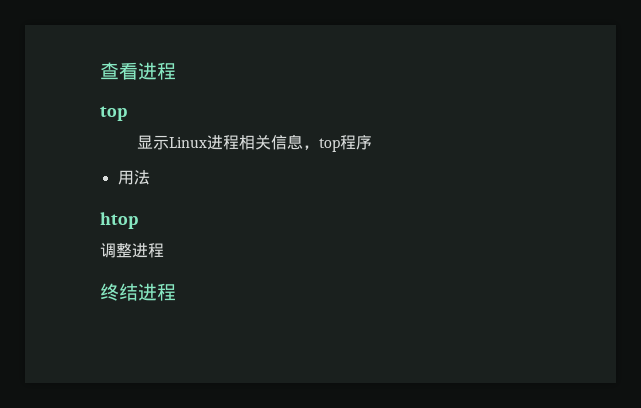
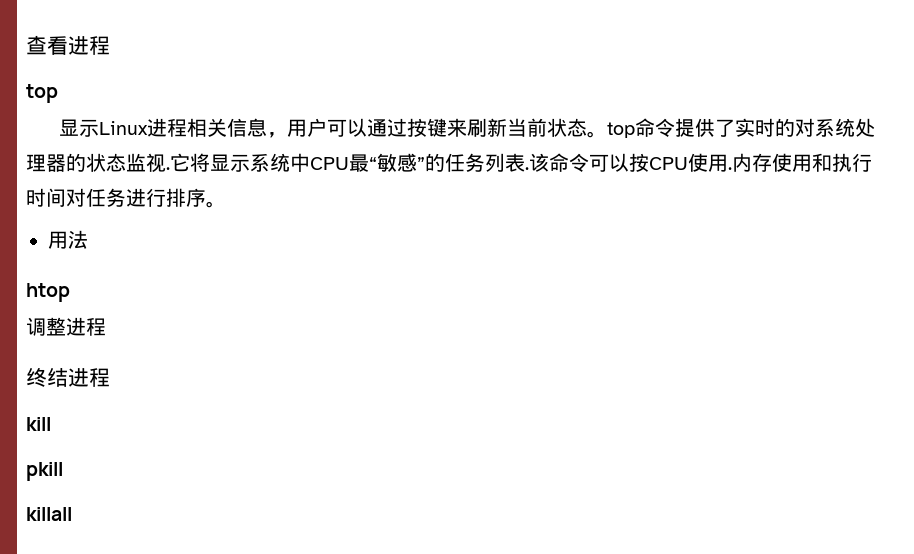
[318,135,356,152] top程 -> [287,118,876,138] [26,153,872,173] [26,188,186,207] 用户可以通过按键来刷新当前状态。top命令提供了实时的对系统处理器的状态监视.它将显示系统中CPU最“敏感”的任务列表.该命令可以按CPU使用.内存使用和执行时间对任务进行排
(372, 142) none -> [206,201,226,208] 。
(176, 292) none -> [26,417,51,431] [26,462,63,481] [26,507,72,521] // kill // pkill // killall

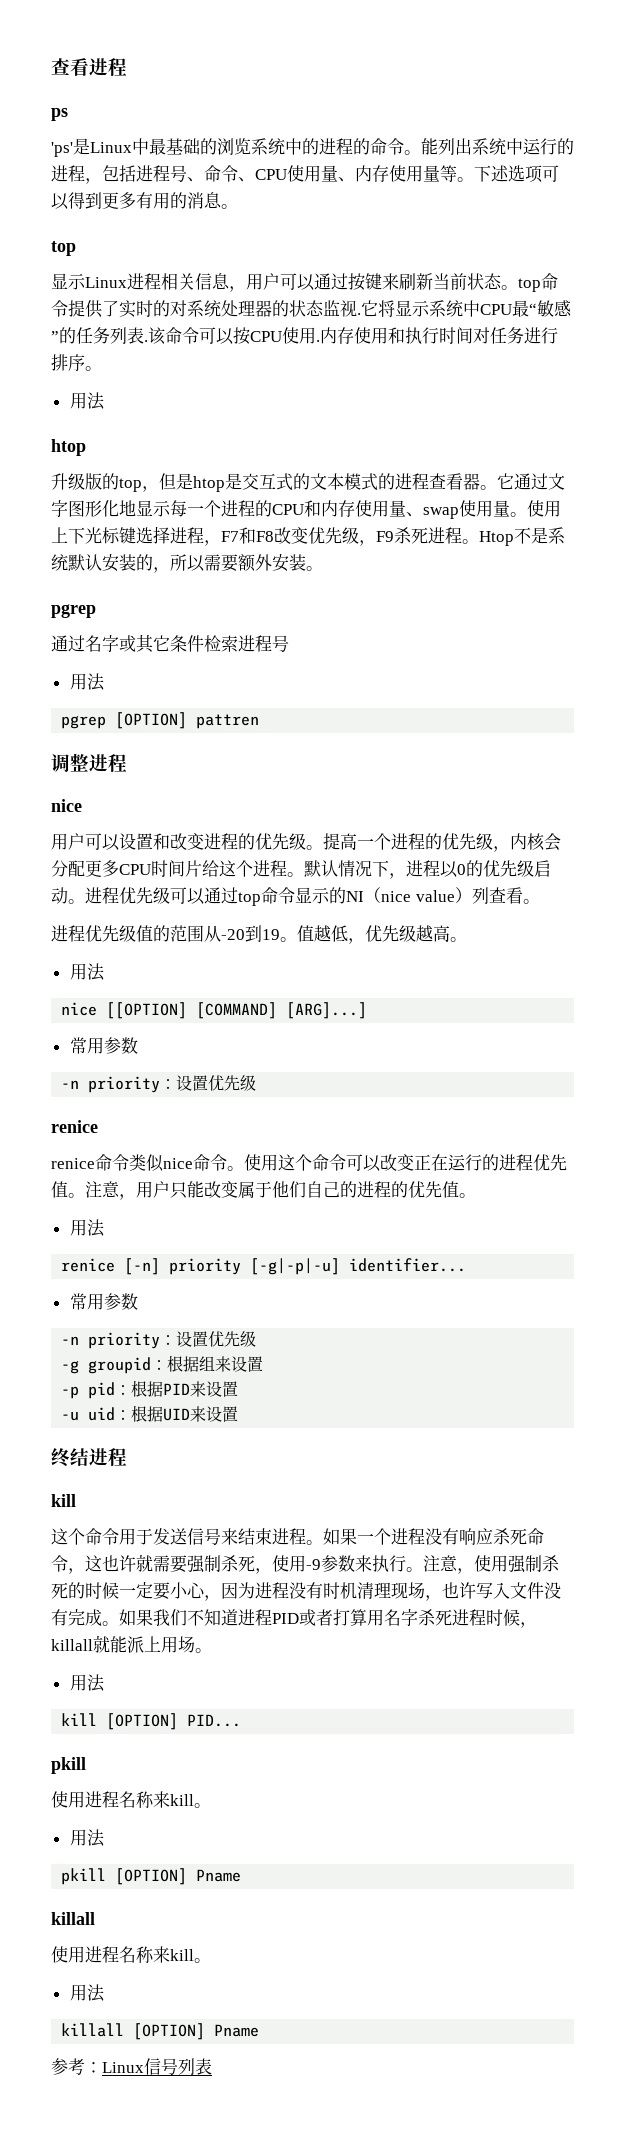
(110, 45) none -> [51,108,68,121] [51,138,574,157] [51,165,559,184] [51,192,238,210] // ps // 'ps'是Linux中最基础的浏览系统中的进程的命令。能列出系统中运行的进程，包括进程号、命令、CPU使用量、内存使用量等。下述选项可以得到更多有用的消息。
[26,317,106,336] [26,368,110,387] [26,417,51,431] [26,462,63,481] [26,507,72,521] 调整进程 // 终结进程 // kill // pkill // killall -> [51,473,565,492] [51,500,561,519] [51,526,565,546] [51,554,323,573] [51,604,96,618] [51,634,289,653] [69,673,105,691] [61,712,260,729] [51,753,127,773] [51,799,82,812] [51,833,561,852] [51,860,551,879] [51,887,540,906] [51,925,467,944] [69,963,105,981] [61,1002,368,1019] [69,1037,138,1054] [61,1075,257,1093] [51,1120,98,1133] [51,1154,567,1172] [51,1181,476,1200] [69,1219,105,1237] [61,1258,467,1275] [69,1293,138,1310] [61,1331,257,1349] [61,1355,264,1374] [61,1380,239,1399] [61,1405,239,1422] [51,1448,127,1467] [51,1494,76,1507] [51,1528,544,1545] [51,1554,559,1574] [51,1582,561,1601] [51,1609,537,1628] [51,1635,212,1653] [69,1674,105,1692] [61,1713,242,1730] [51,1757,86,1774] [51,1791,211,1808] [69,1829,105,1847] [61,1868,242,1885] [51,1912,95,1925] [51,1946,211,1963] [69,1984,105,2002] [61,2023,260,2040] [51,2058,212,2075] 升级版的top，但是htop是交互式的文本模式的进程查看器。它通过文字图形化地显示每一个进程的CPU和内存使用量、swap使用量。使用上下光标键选择进程，F7和F8改变优先级，F9杀死进程。Htop不是系统默认安装的，所以需要额外安装。 // pgrep // 通过名字或其它条件检索进程号 // 用法 // pgrep [OPTION] pattren // 调整进程 // nice // 用户可以设置和改变进程的优先级。提高一个进程的优先级，内核会分配更多CPU时间片给这个进程。默认情况下，进程以0的优先级启动。进程优先级可以通过top命令显示的NI（nice value）列查看。 // 进程优先级值的范围从-20到19。值越低，优先级越高。 // 用法 // nice [[OPTION] [COMMAND] [ARG]...] // 常用参数 // -n priority：设置优先级 // renice // renice命令类似nice命令。使用这个命令可以改变正在运行的进程优先值。注意，用户只能改变属于他们自己的进程的优先值。 // 用法 // renice [-n] priority [-g|-p|-u] identifier... // 常用参数 // -n priority：设置优先级 // -g groupid：根据组来设置 // -p pid：根据PID来设置 // -u uid：根据UID来设置 // 终结进程 // kill // 这个命令用于发送信号来结束进程。如果一个进程没有响应杀死命令，这也许就需要强制杀死，使用-9参数来执行。注意，使用强制杀死的时候一定要小心，因为进程没有时机清理现场，也许写入文件没有完成。如果我们不知道进程PID或者打算用名字杀死进程时候，killall就能派上用场。 // 用法 // kill [OPTION] PID... // pkill // 使用进程名称来kill。 // 用法 // pkill [OPTION] Pname // killall // 使用进程名称来kill。 // 用法 // killall [OPTION] Pname // 参考：Linux信号列表

